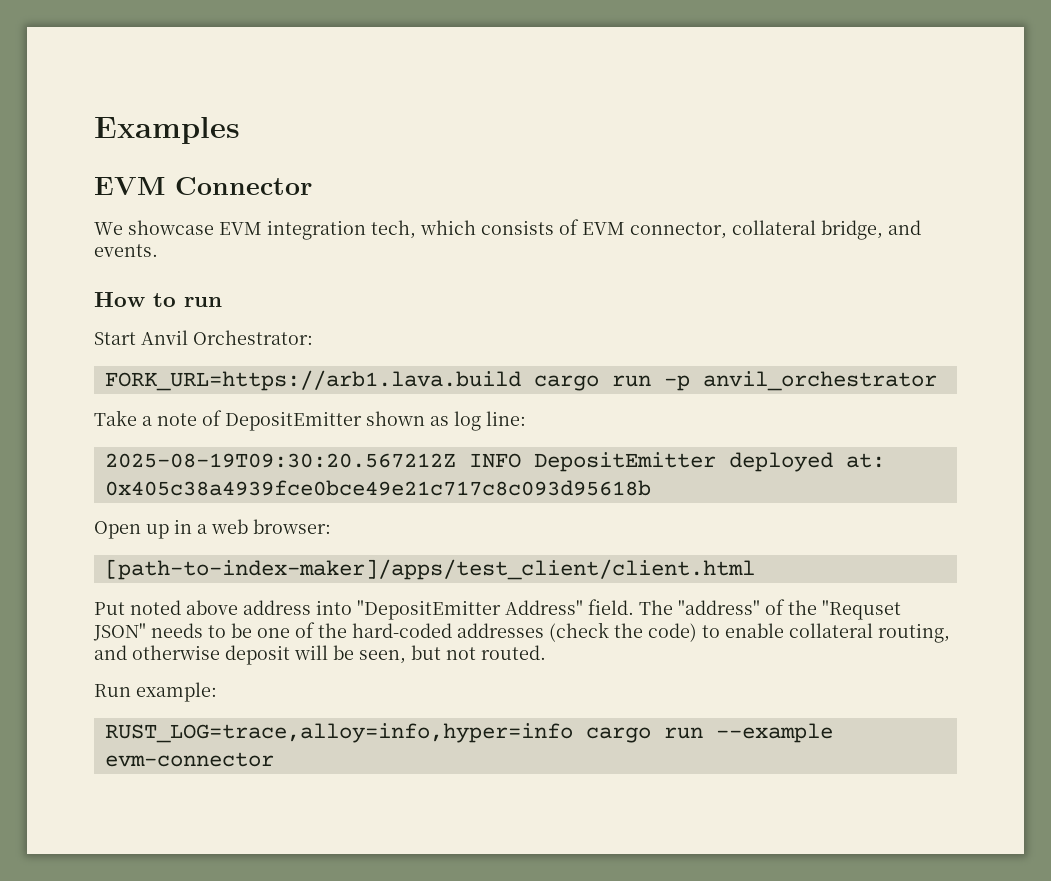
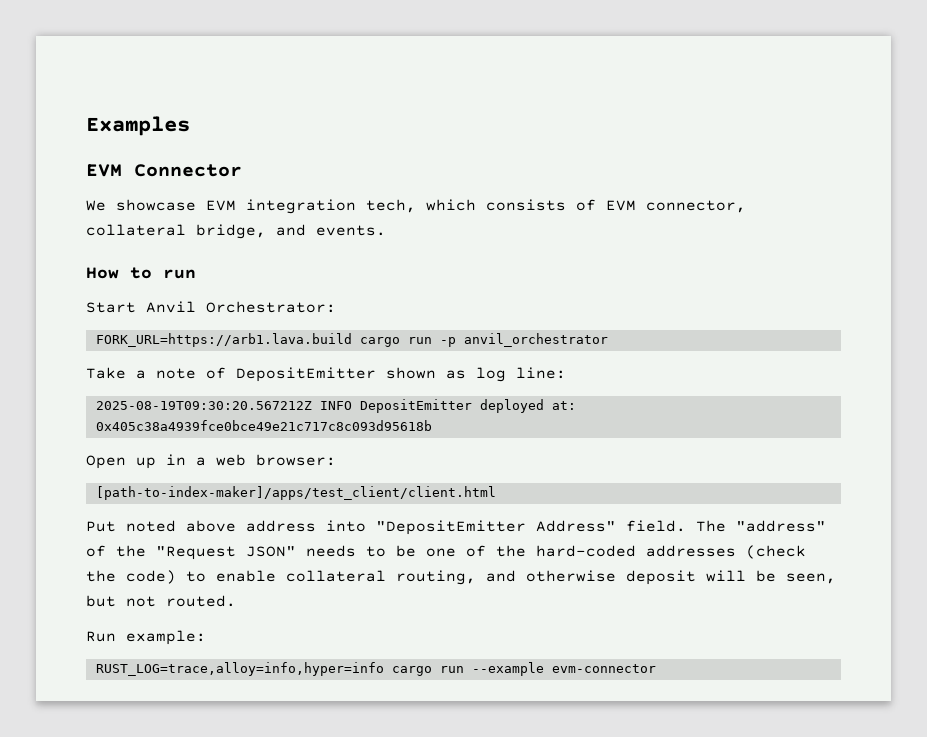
[822,600,901,620] "Requset -> [156,546,236,560] "Request

